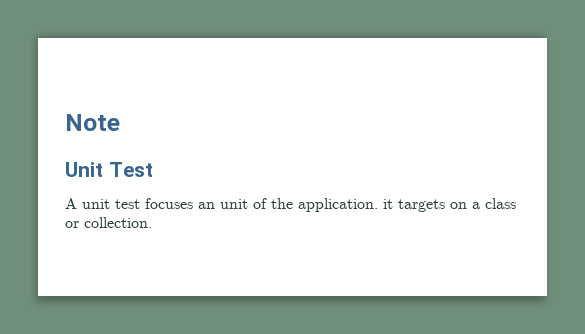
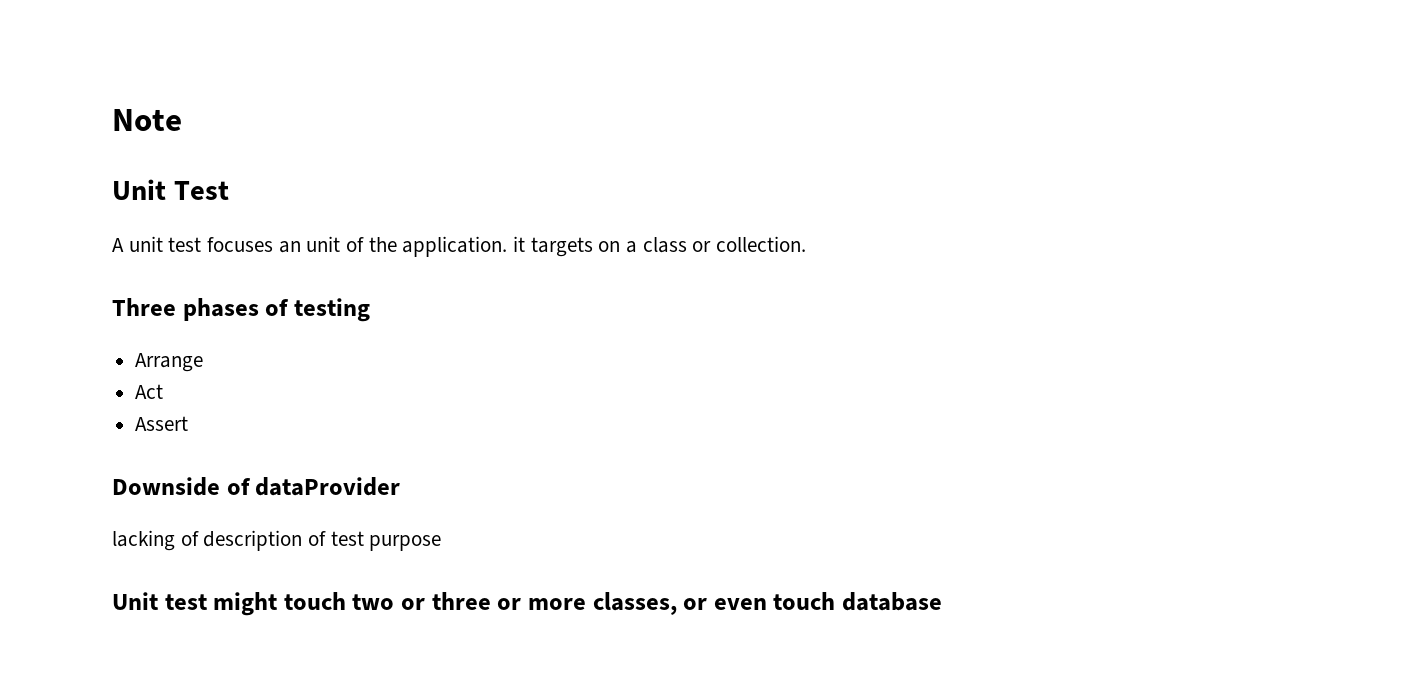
(152, 222) none -> [112,298,370,322] [135,353,204,372] [135,384,164,399] [135,416,189,431] [112,477,401,496] [112,530,442,551] [112,592,942,616] // Three phases of testing // Arrange // Act // Assert // Downside of dataProvider // lacking of description of test purpose // Unit test might touch two or three or more classes, or even touch database

